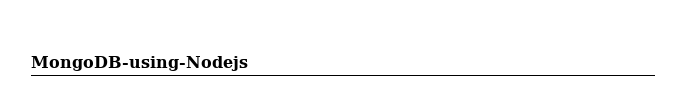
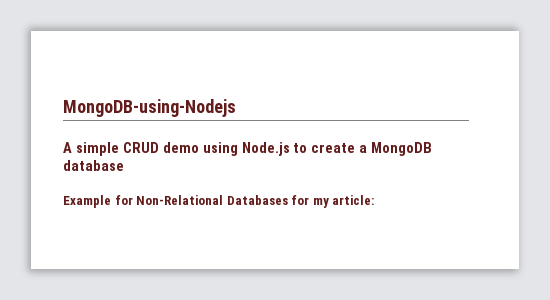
(248, 63) none -> [63,142,433,156] [63,160,124,171] [63,195,375,208] // A simple CRUD demo using Node.js to create a MongoDB database // Example for Non-Relational Databases for my article:

